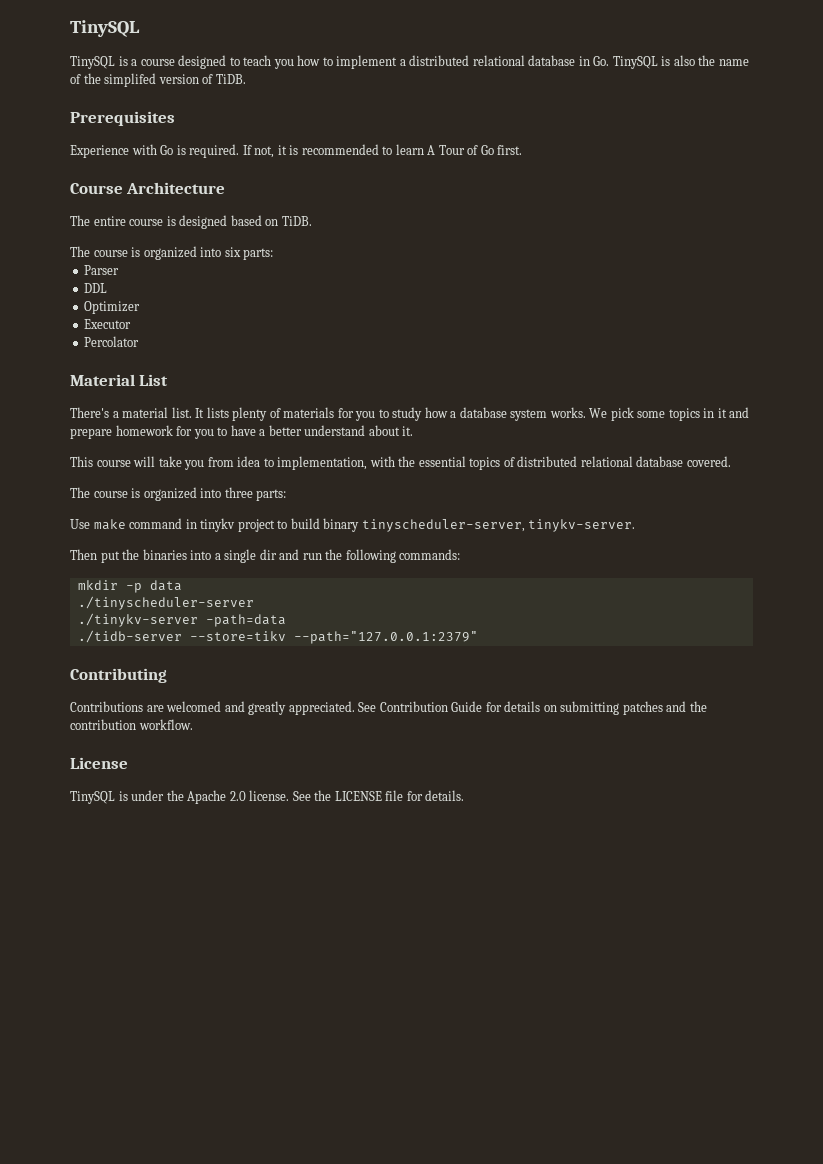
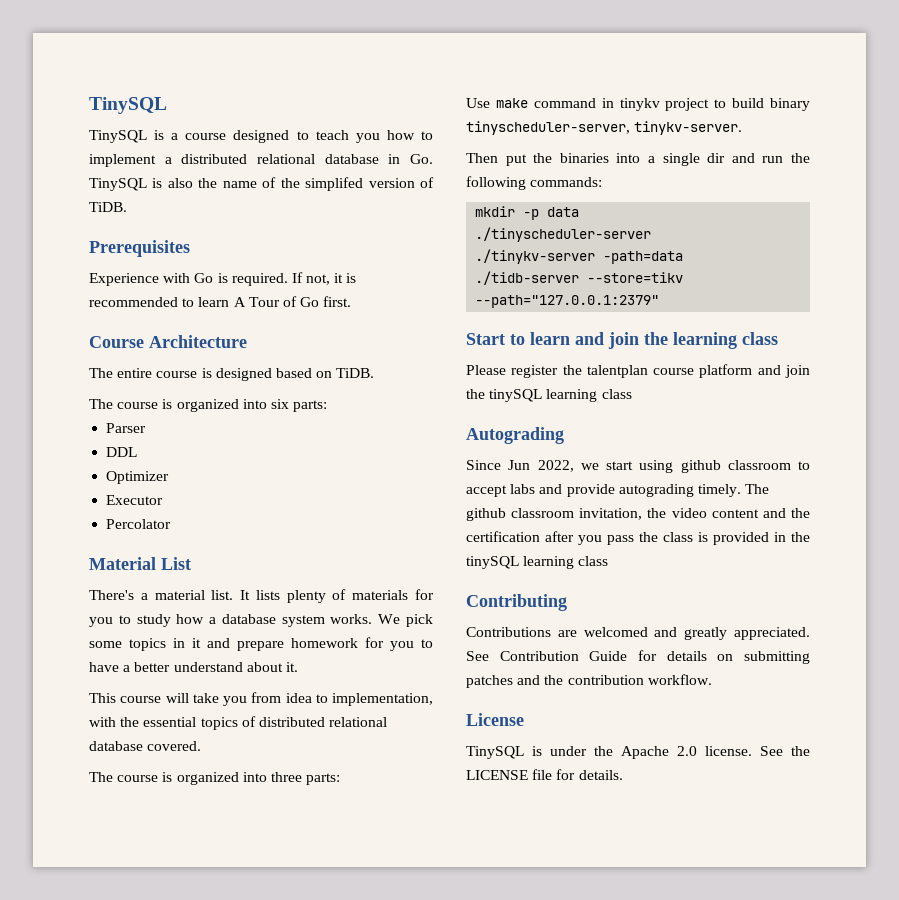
(478, 637) none -> [466,332,778,349] [466,364,810,378] [466,389,632,402] [466,427,564,444] [466,460,810,473] [466,484,770,497] [466,508,810,521] [466,531,810,545] [466,556,609,569] // Start to learn and join the learning class // Please register the talentplan course platform and join the tinySQL learning class // Autograding // Since Jun 2022, we start using github classroom to accept labs and provide autograding timely. The github classroom invitation, the video content and the certification after you pass the class is provided in the tinySQL learning class

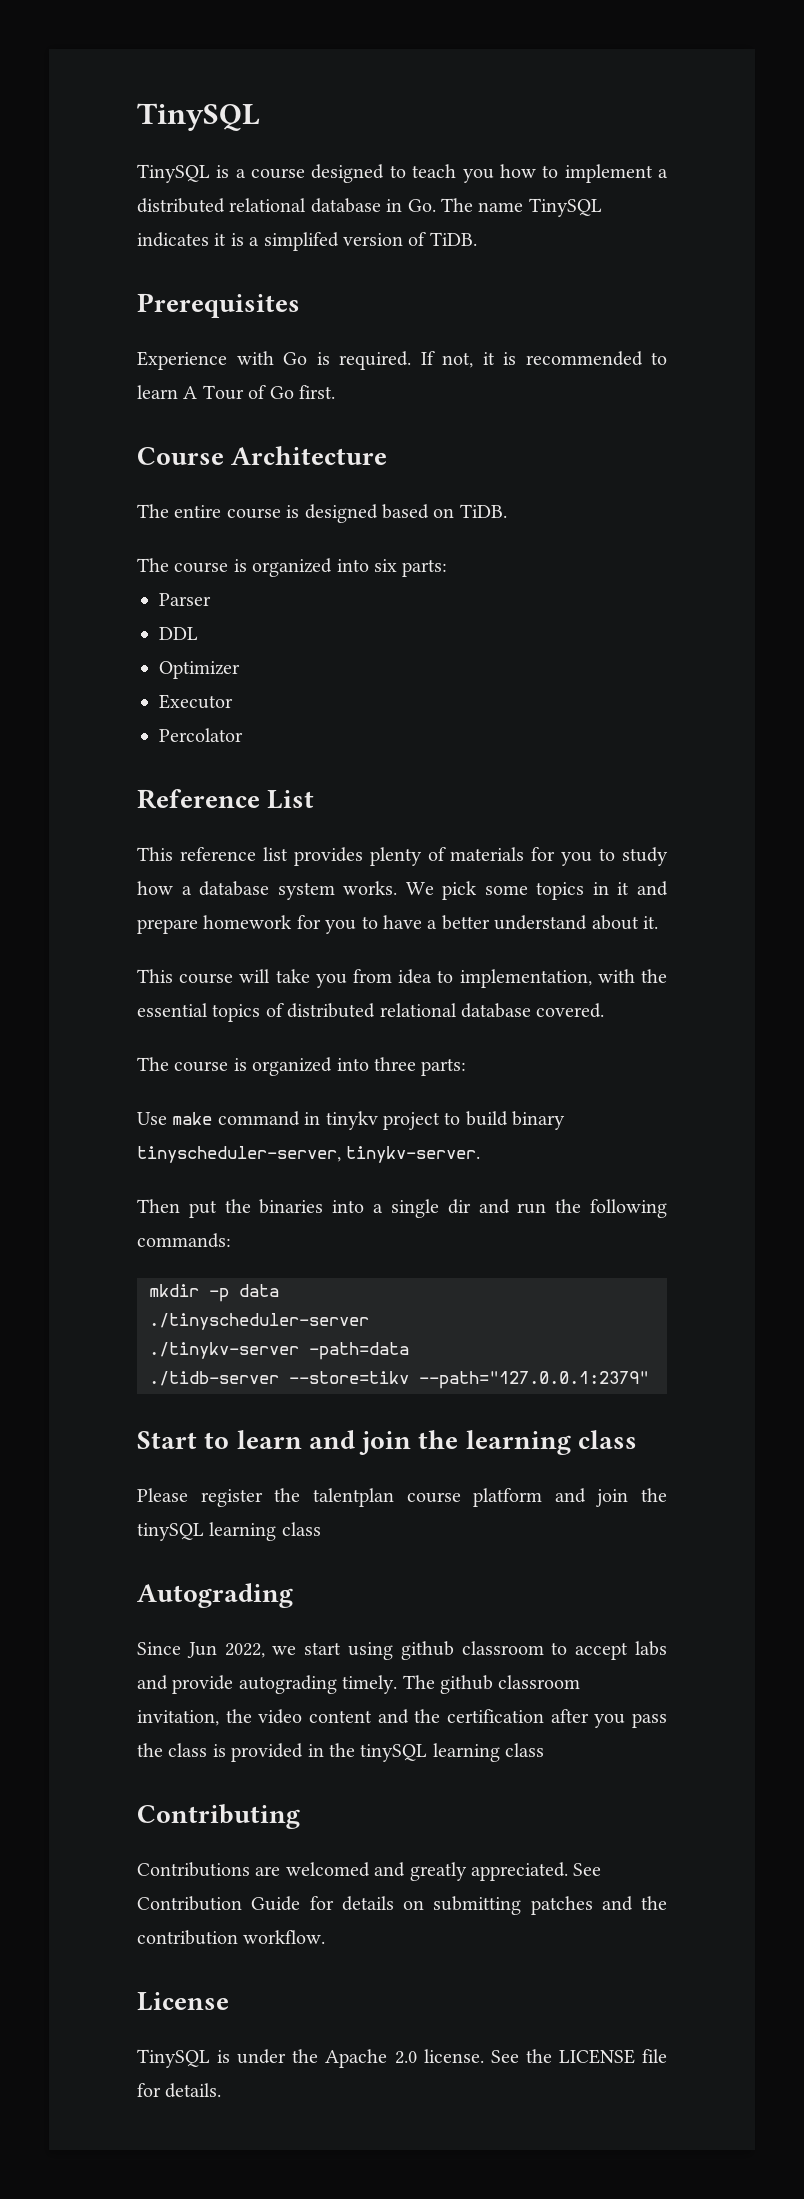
[89,177,300,191] TinySQL is also the name of the -> [441,198,602,217] [137,232,260,247] The name TinySQL indicates it is a
[89,557,156,570] Material -> [137,789,260,809] Reference
[89,590,280,600] There's a material list. It lists -> [137,847,363,866] This reference list provides

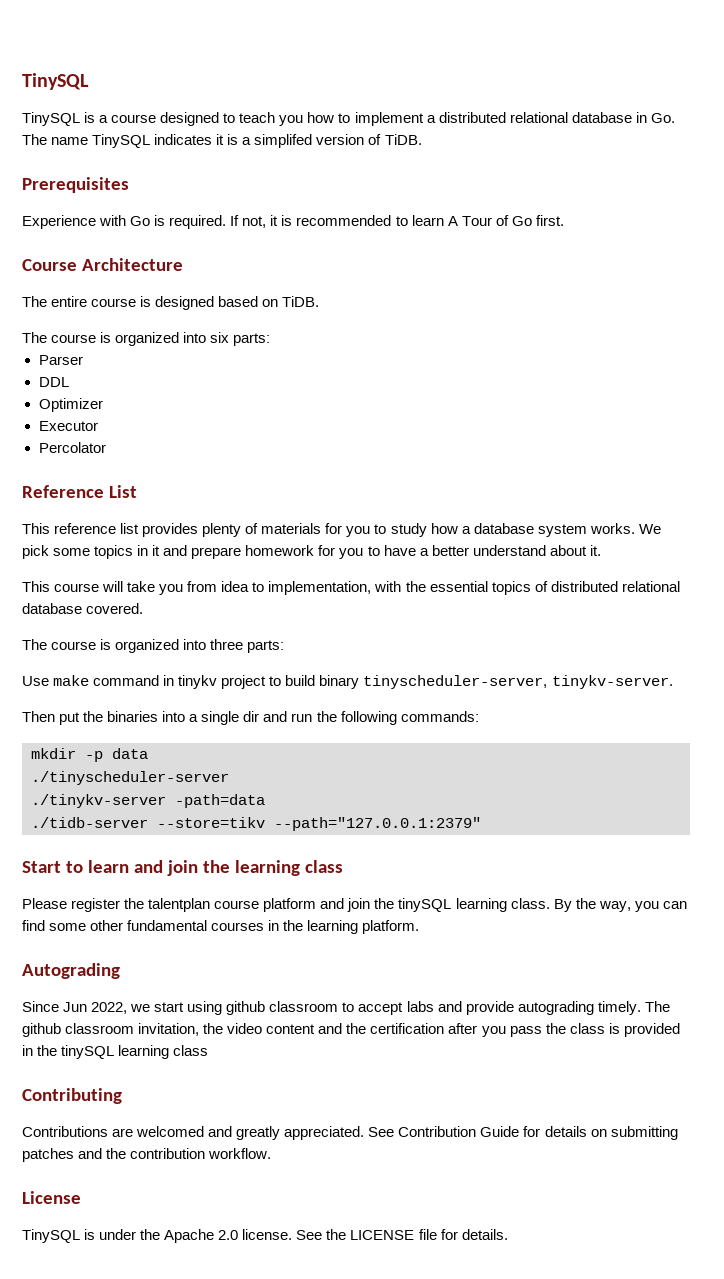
[281,1522,321,1536] class -> [510,898,687,912] [22,920,420,934] class. By the way, you can find some other fundamental courses in the learning platform.

